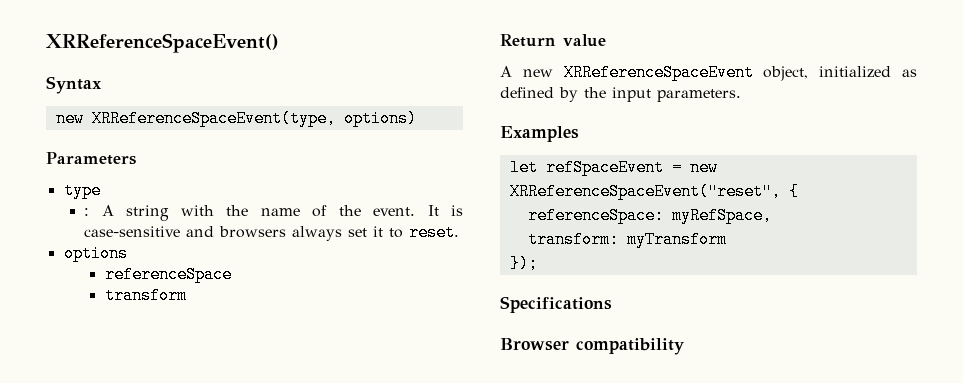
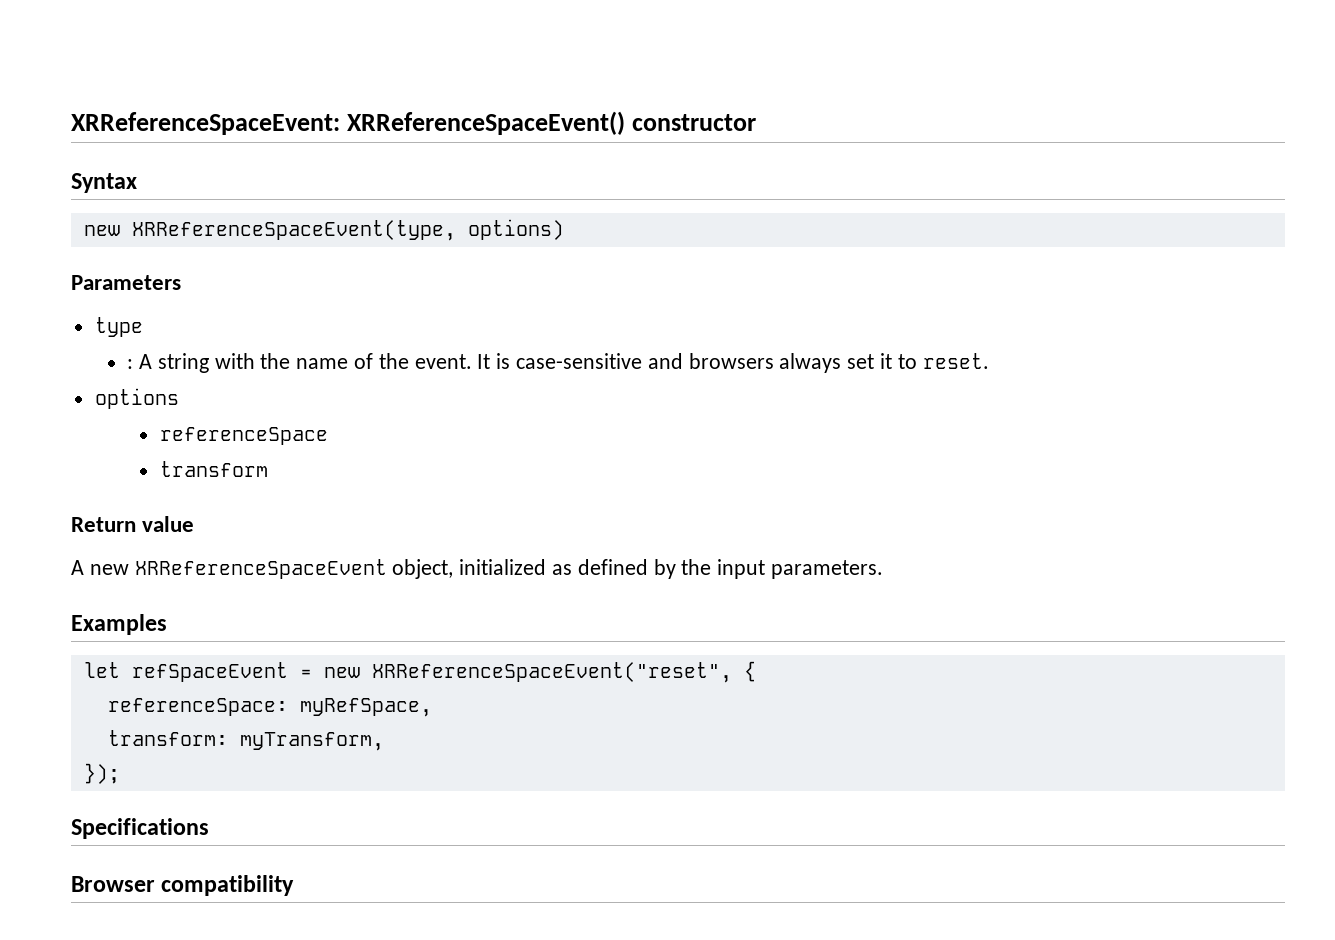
(46, 43) none -> [71,112,340,135] XRReferenceSpaceEvent:
(279, 43) none -> [632,114,757,131] constructor
[626,231,727,248] myTransform -> [239,732,384,751] myTransform,

